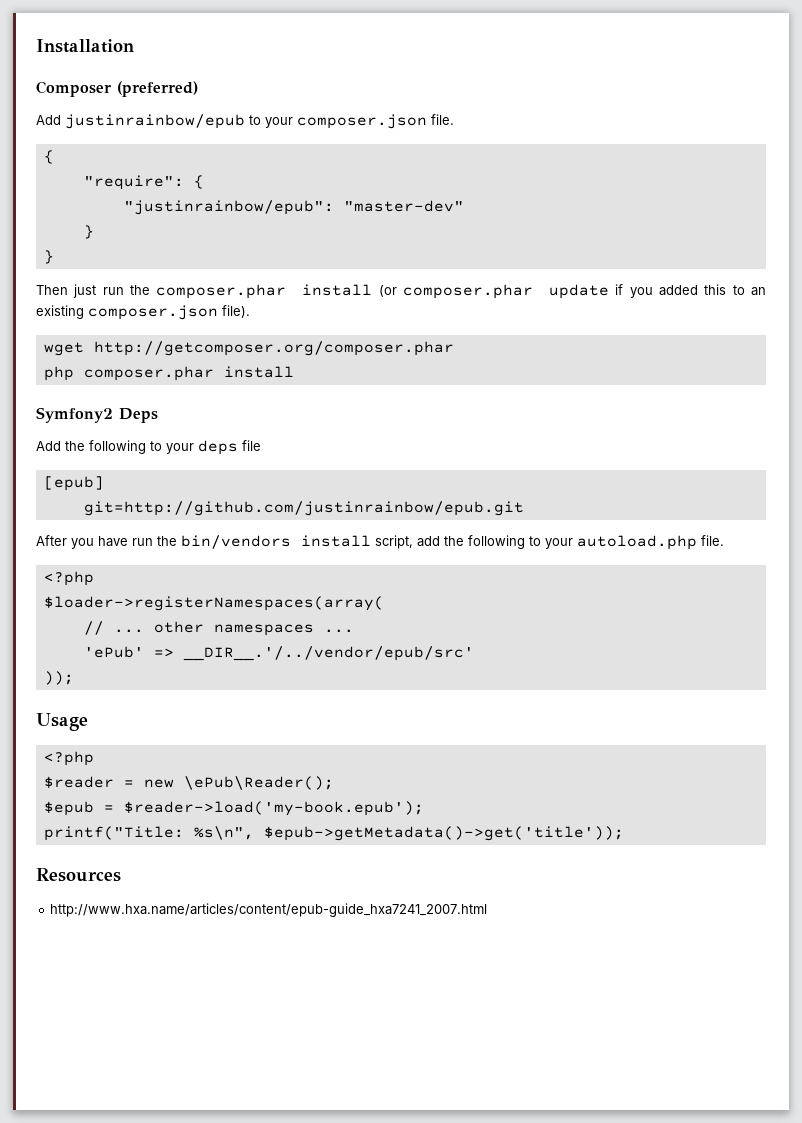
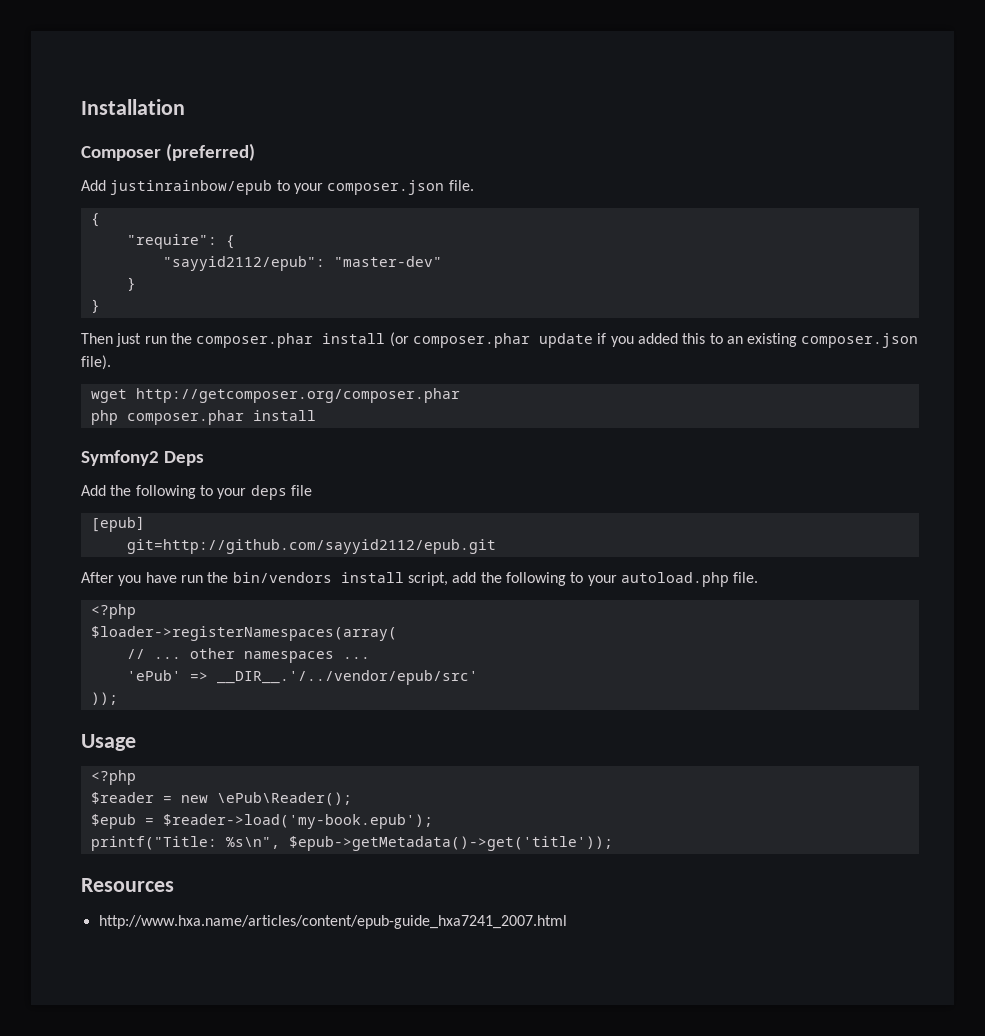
[123,200,334,215] "justinrainbow/epub": -> [162,256,325,271] "sayyid2112/epub":
[83,501,524,516] git=http://github.com/justinrainbow/epub.git -> [126,539,496,554] git=http://github.com/sayyid2112/epub.git

